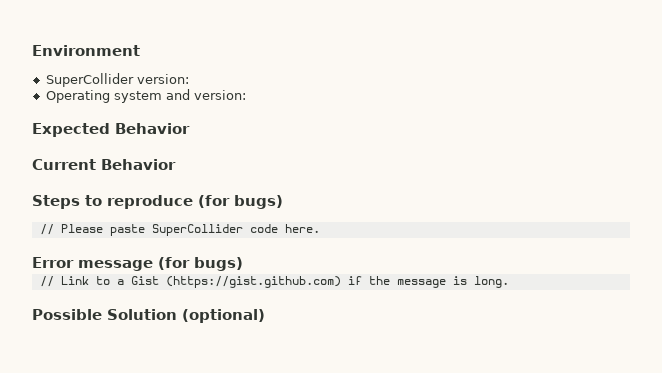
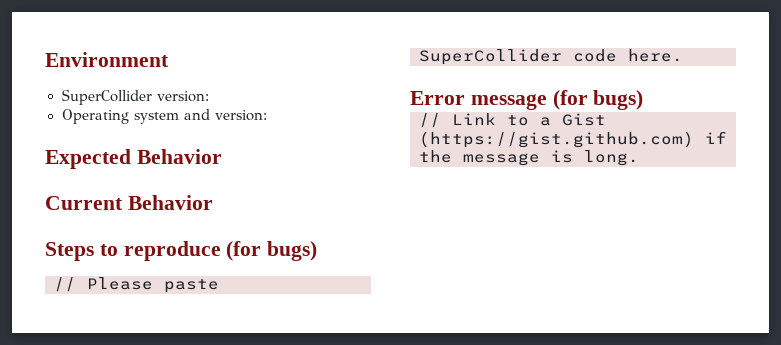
[32,309,265,323] // Possible Solution (optional) -> (639, 158) none

